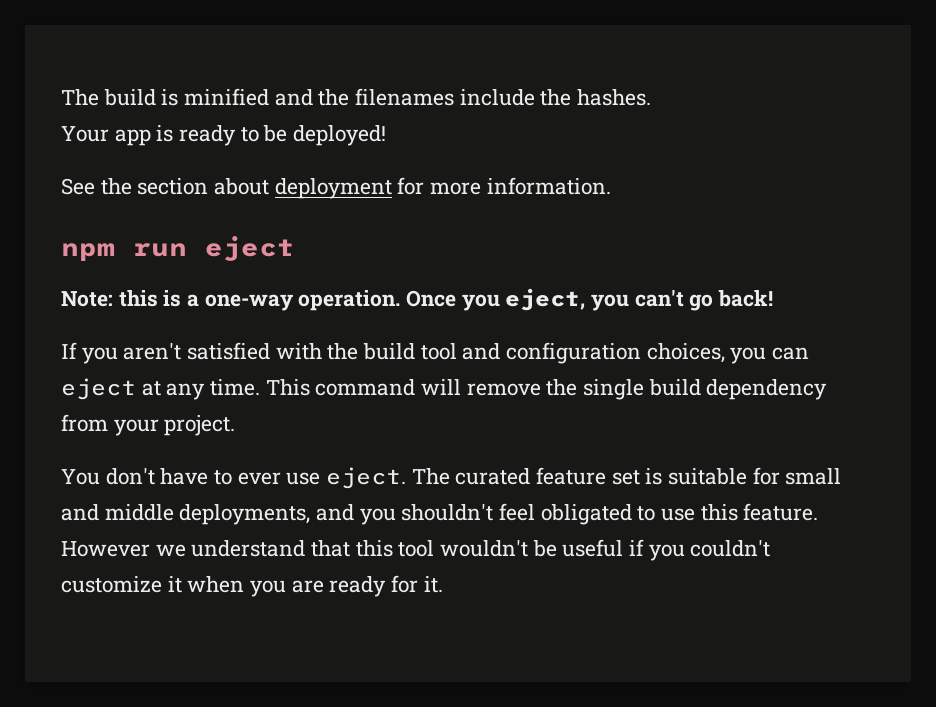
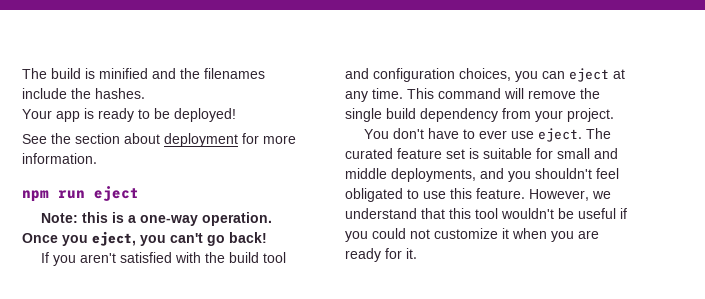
[61,541,150,557] However -> [529,189,589,201] However,
[690,540,771,557] couldn't -> [372,228,430,239] could not

